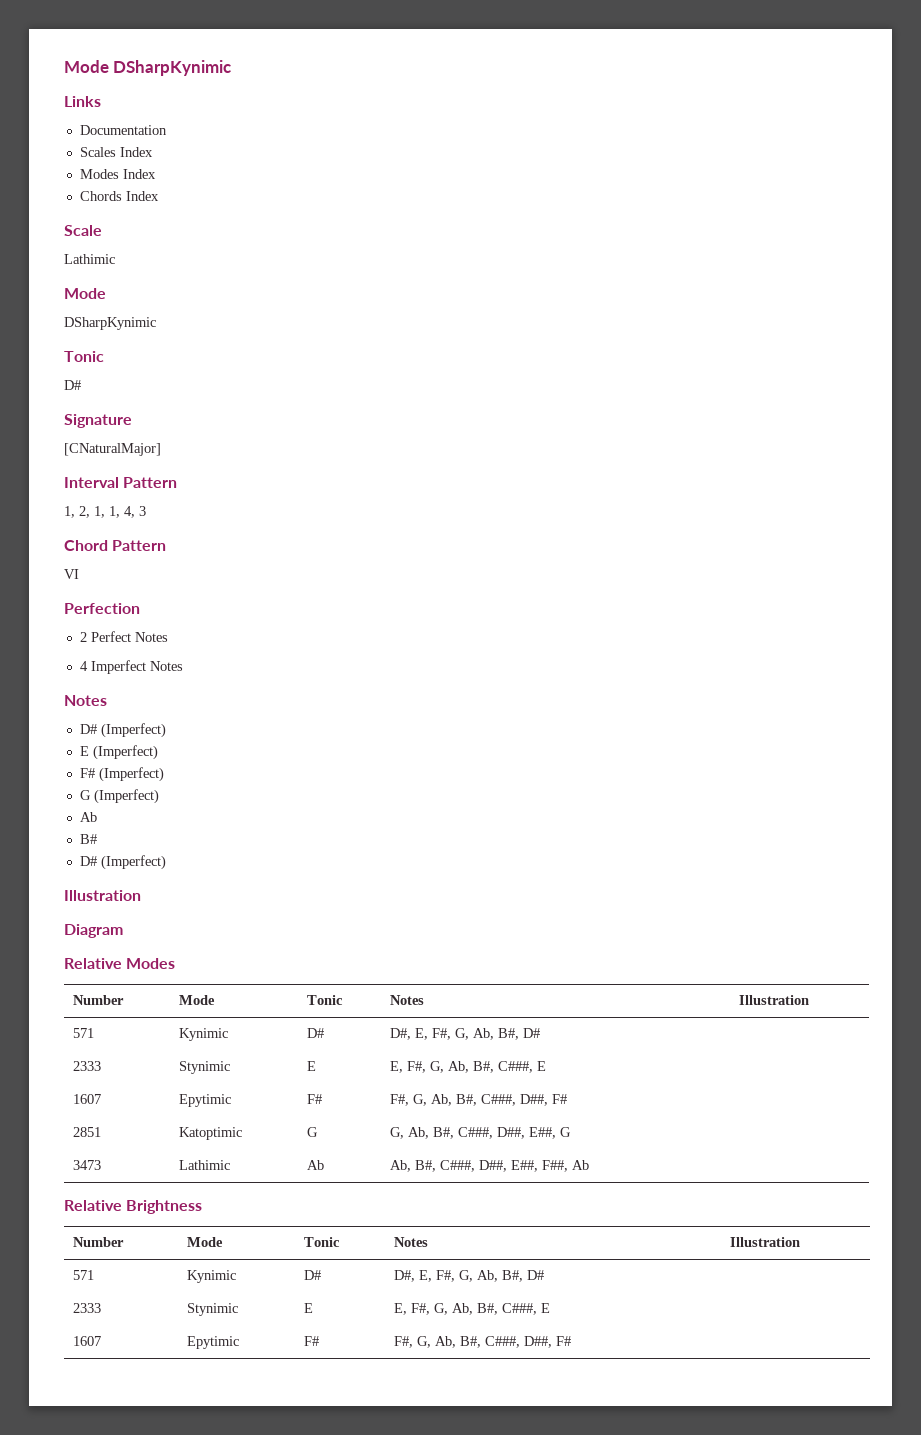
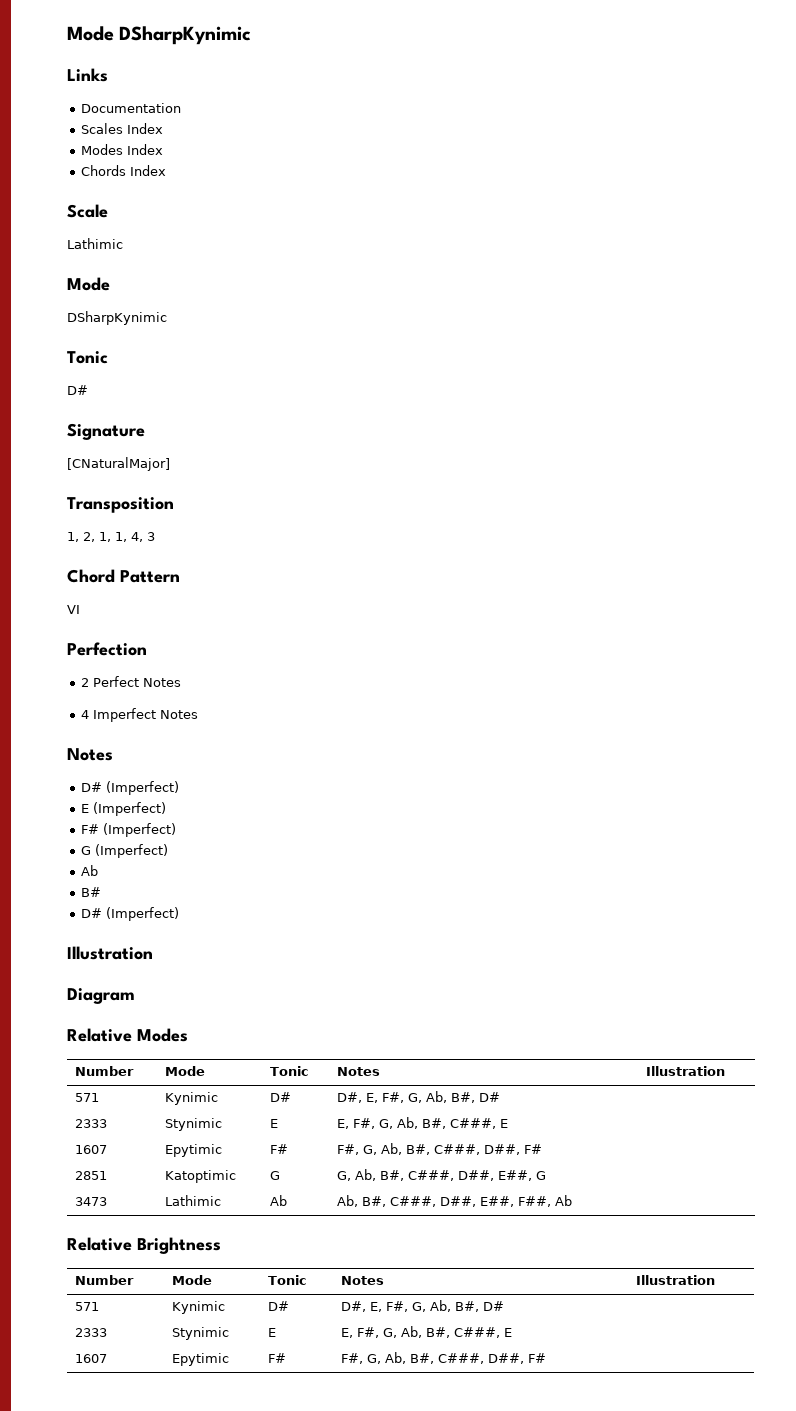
[64,477,178,488] Interval Pattern -> [67,497,174,513] Transposition

